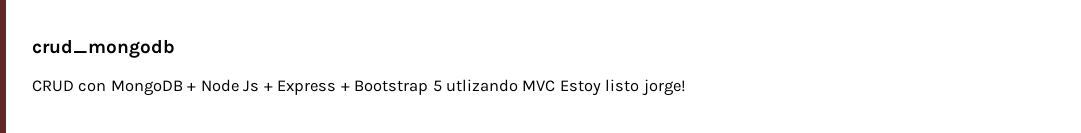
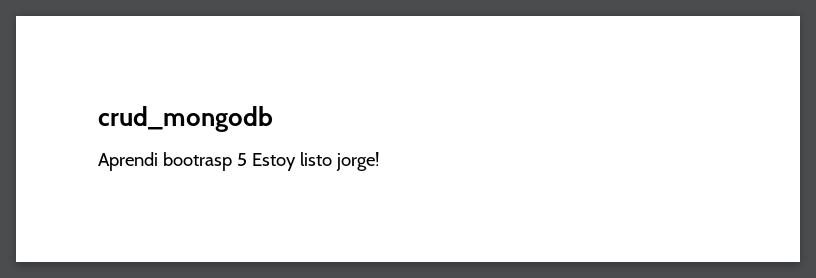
[32,79,556,96] CRUD con MongoDB + Node Js + Express + Bootstrap 5 utlizando MVC -> [98,152,247,171] Aprendi bootrasp 5

